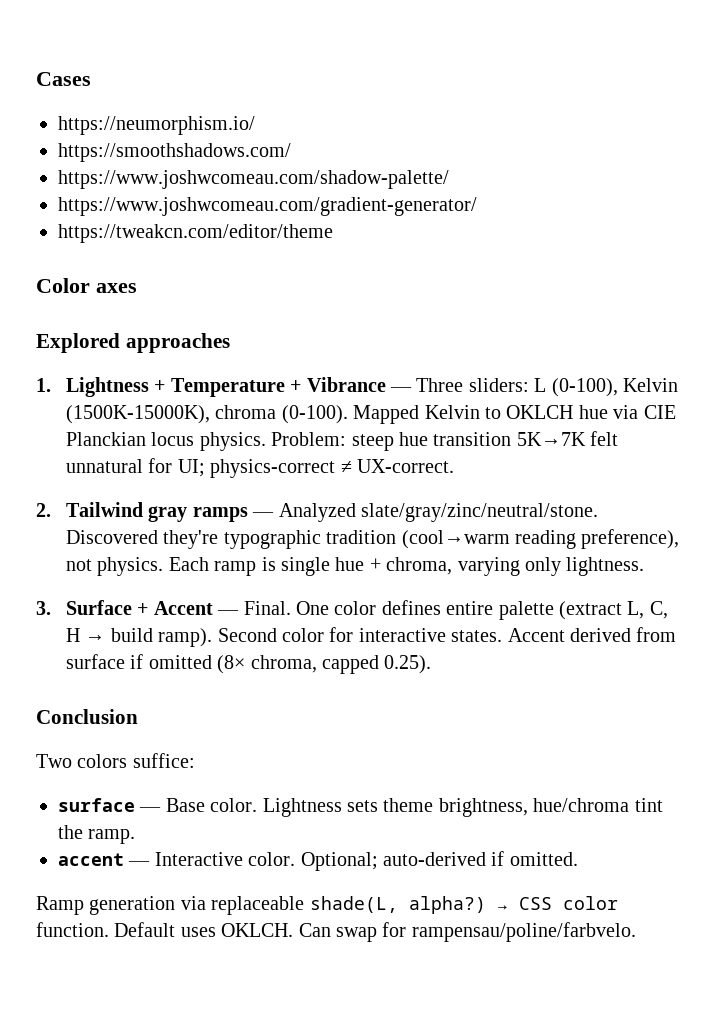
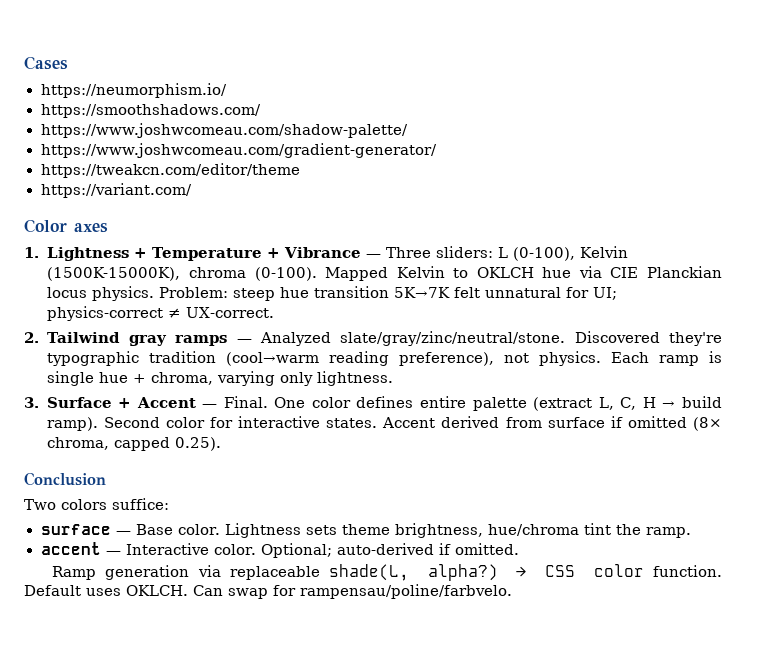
(333, 233) none -> [40,183,192,198] // https://variant.com/
[36,333,230,353] // Explored approaches -> (108, 228) none

